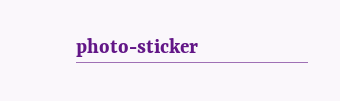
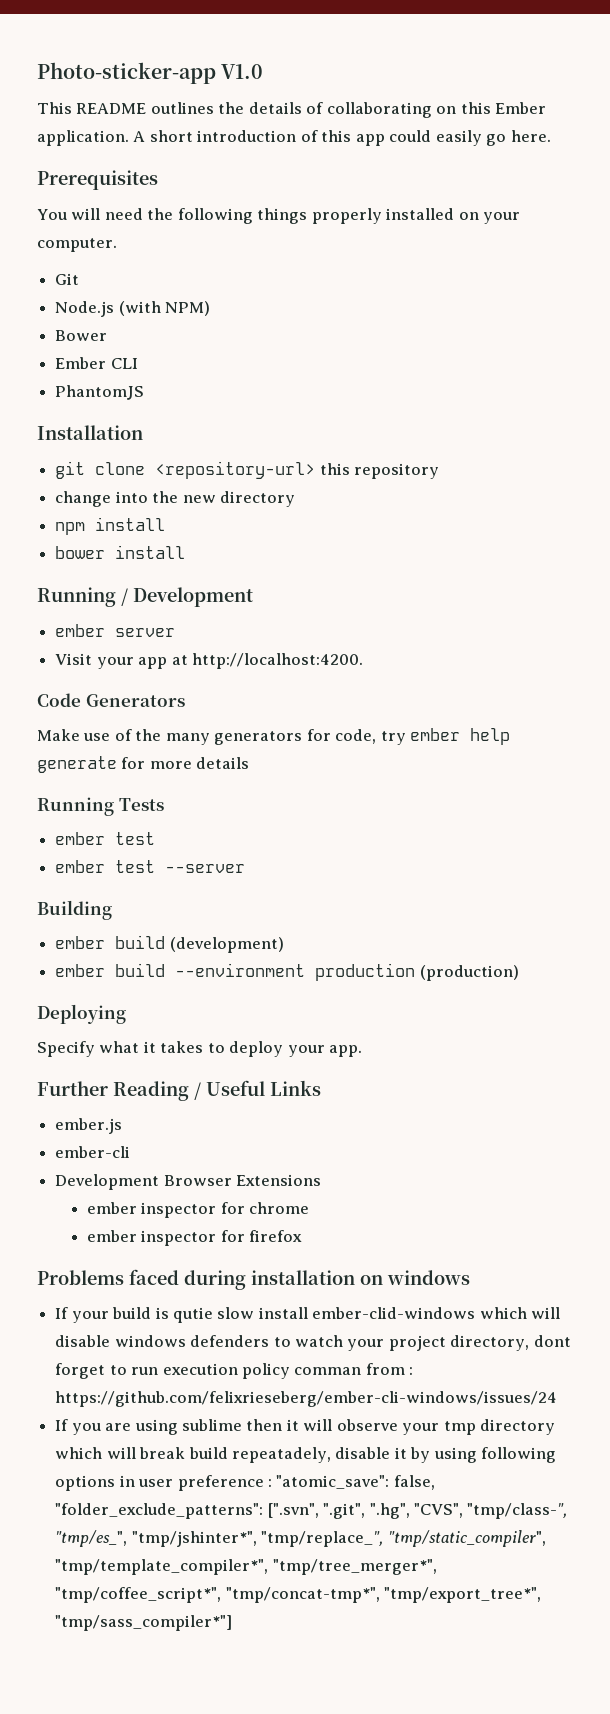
[76,38,198,57] photo-sticker -> [37,62,264,84] [37,102,547,118] [37,130,551,146] [37,170,158,190] [37,208,521,224] [37,238,117,252] [55,273,80,285] [55,301,211,317] [55,330,108,341] [55,357,138,369] [55,385,145,400] [37,425,143,440] [55,461,440,479] [55,491,295,507] [55,517,166,535] [55,545,186,559] [37,587,253,607] [55,624,176,637] [55,653,363,669] [37,693,185,707] [37,728,511,745] [37,756,250,773] [37,797,164,816] [55,832,156,845] [55,860,246,873] [37,900,112,920] [55,935,284,953] [55,963,519,981] [37,1004,126,1024] [37,1041,363,1057] [37,1080,321,1101] [55,1118,123,1134] [55,1146,131,1158] [55,1174,322,1190] [86,1202,310,1218] [86,1230,303,1246] [37,1269,470,1290] [55,1307,561,1323] [55,1335,571,1351] [55,1363,414,1379] [55,1391,558,1407] [55,1419,556,1435] [55,1447,557,1463] [55,1475,435,1491] [55,1503,568,1519] [55,1530,546,1547] [55,1559,437,1575] [55,1587,542,1603] [55,1615,233,1631] Photo-sticker-app V1.0 // This README outlines the details of collaborating on this Ember application. A short introduction of this app could easily go here. // Prerequisites // You will need the following things properly installed on your computer. // Git // Node.js (with NPM) // Bower // Ember CLI // PhantomJS // Installation // git clone <repository-url> this repository // change into the new directory // npm install // bower install // Running / Development // ember server // Visit your app at http://localhost:4200. // Code Generators // Make use of the many generators for code, try ember help generate for more details // Running Tests // ember test // ember test --server // Building // ember build (development) // ember build --environment production (production) // Deploying // Specify what it takes to deploy your app. // Further Reading / Useful Links // ember.js // ember-cli // Development Browser Extensions // ember inspector for chrome // ember inspector for firefox // Problems faced during installation on windows // If your build is qutie slow install ember-clid-windows which will disable windows defenders to watch your project directory, dont forget to run execution policy comman from : https://github.com/felixrieseberg/ember-cli-windows/issues/24 // If you are using sublime then it will observe your tmp directory which will break build repeatadely, disable it by using following options in user preference : "atomic_save": false, "folder_exclude_patterns": [".svn", ".git", ".hg", "CVS", "tmp/class-", "tmp/es_", "tmp/jshinter*", "tmp/replace_", "tmp/static_compiler", "tmp/template_compiler*", "tmp/tree_merger*", "tmp/coffee_script*", "tmp/concat-tmp*", "tmp/export_tree*", "tmp/sass_compiler*"]

